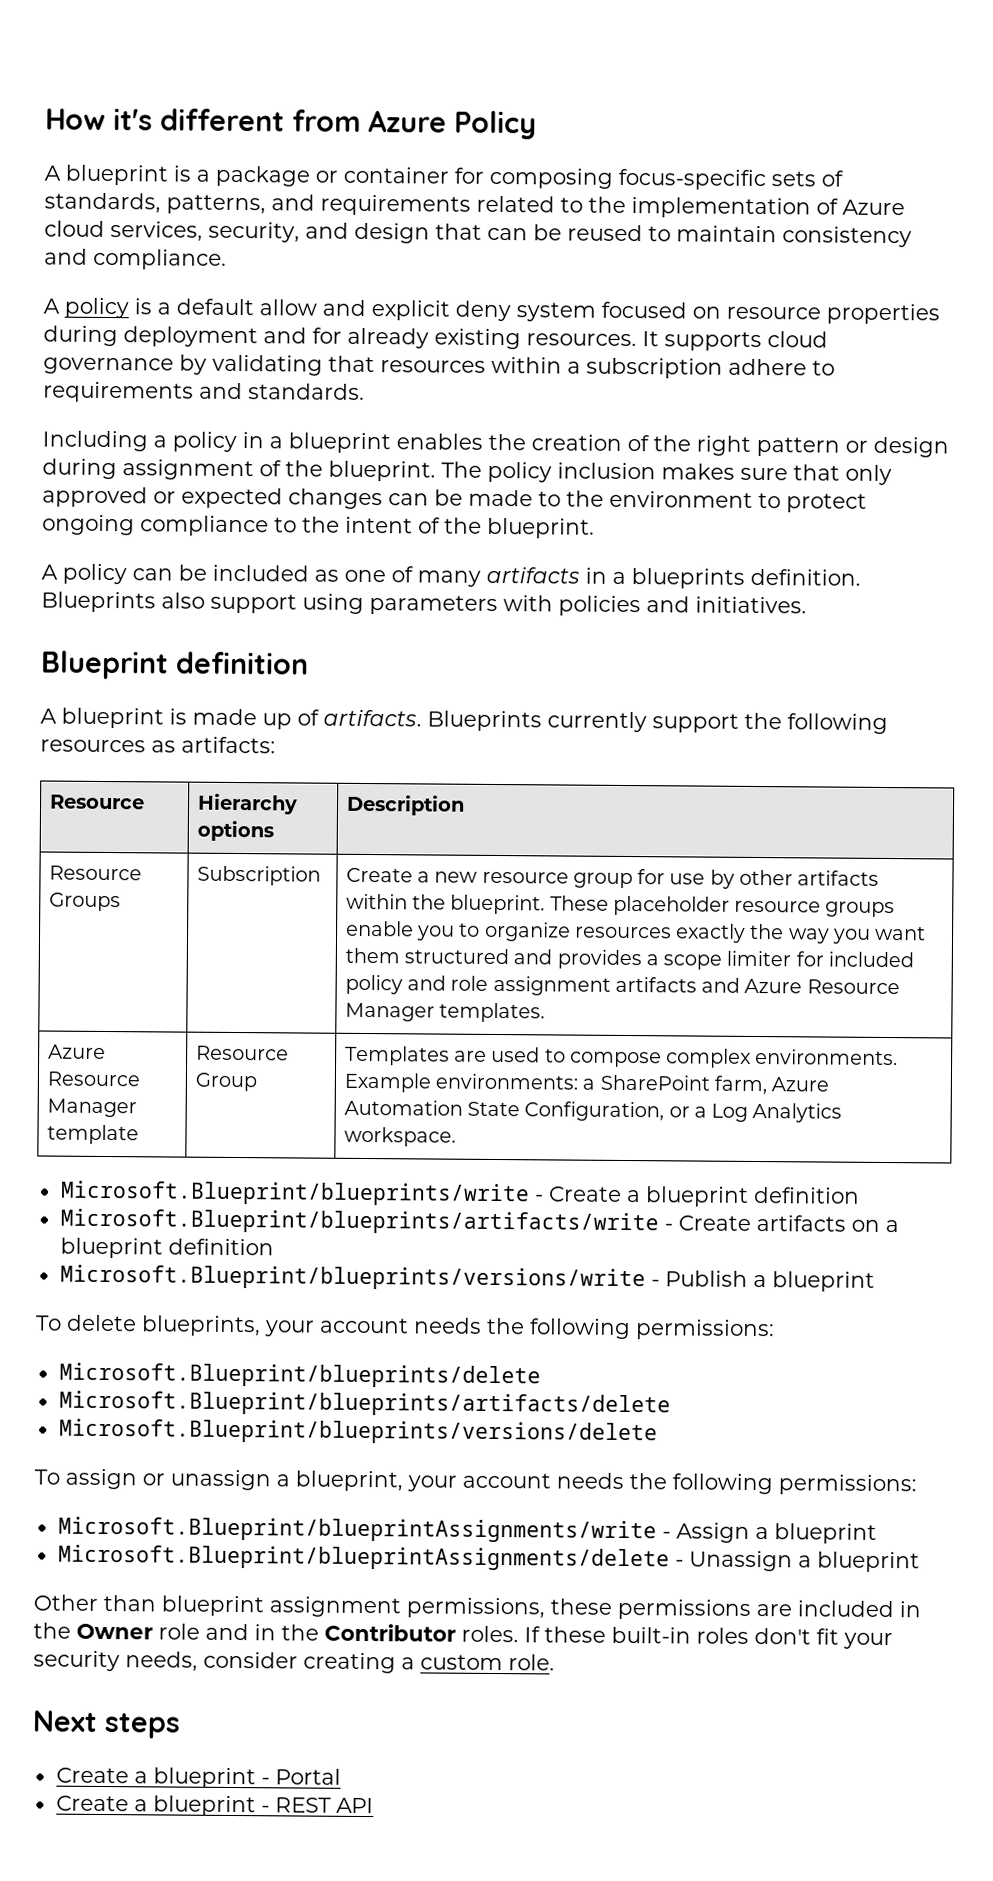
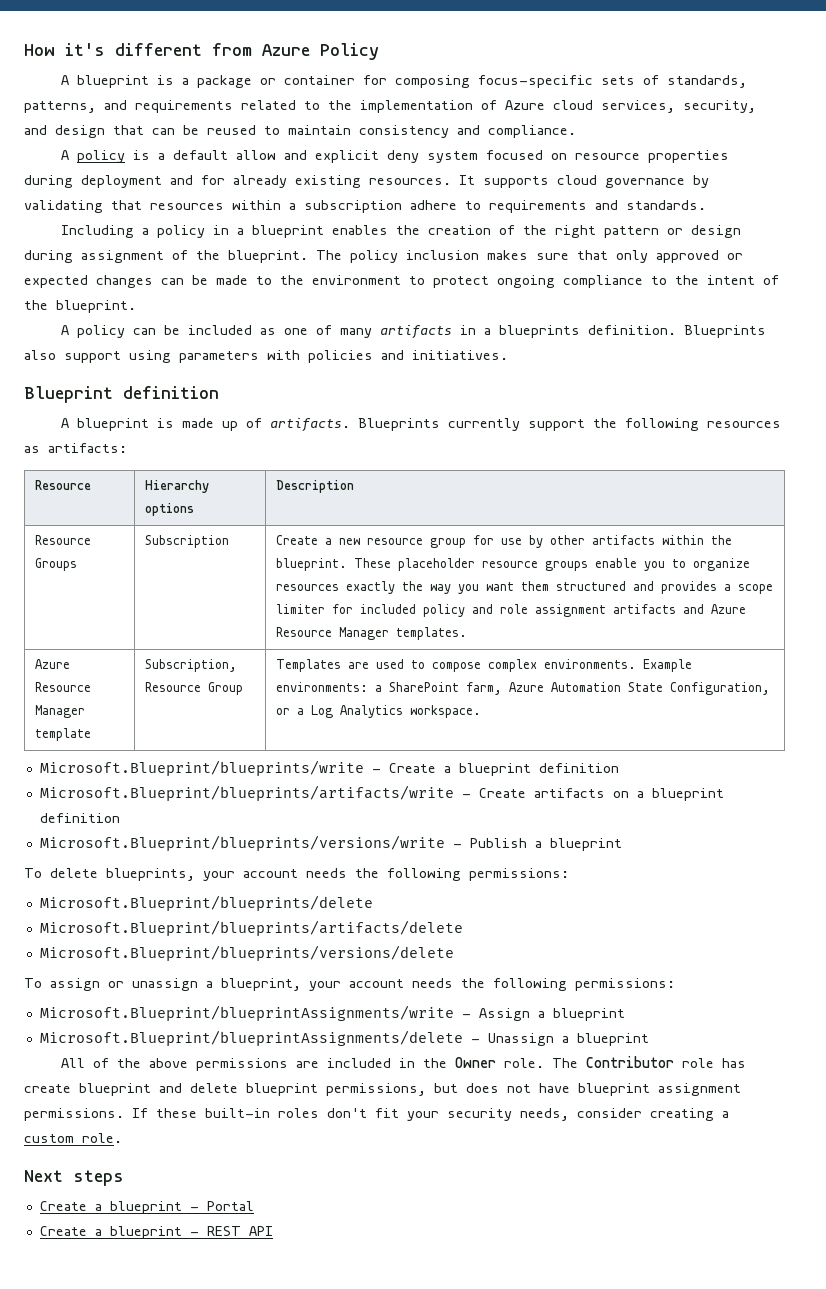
(139, 1134) none -> [144,659,237,672] Subscription,
[33,1594,612,1619] Other than blueprint assignment permissions, these -> [60,1058,188,1068] All of the above
[158,1623,519,1643] role and in the Contributor roles. -> [503,1056,746,1068] [24,1083,741,1096] [24,1108,124,1121] role. The Contributor role has create blueprint and delete blueprint permissions, but does not have blueprint assignment permissions.

